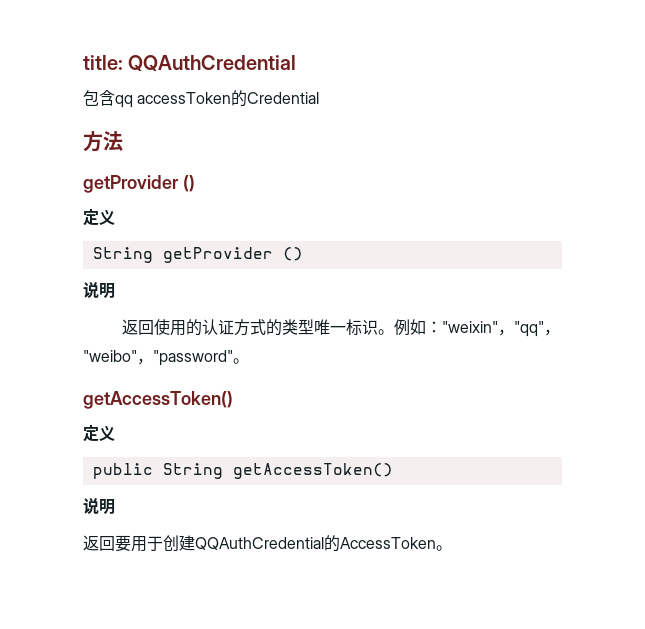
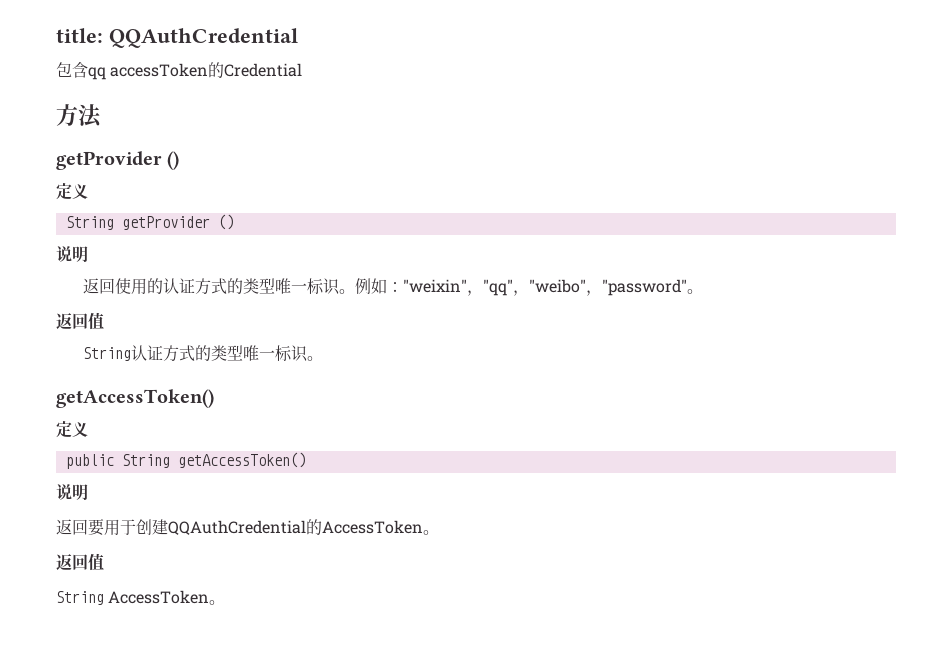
(249, 361) none -> [56,312,104,330] [82,345,323,362] // 返回值 // String认证方式的类型唯一标识。
(452, 548) none -> [56,553,104,571] [56,590,226,605] // 返回值 // String AccessToken。

